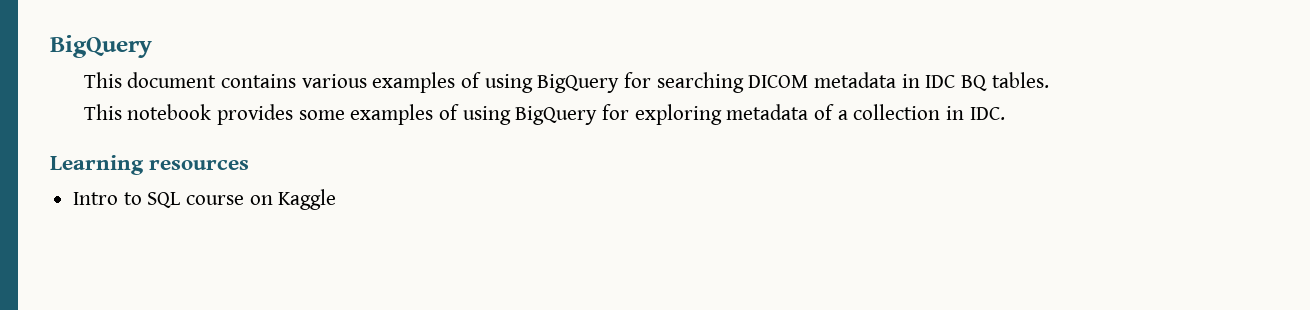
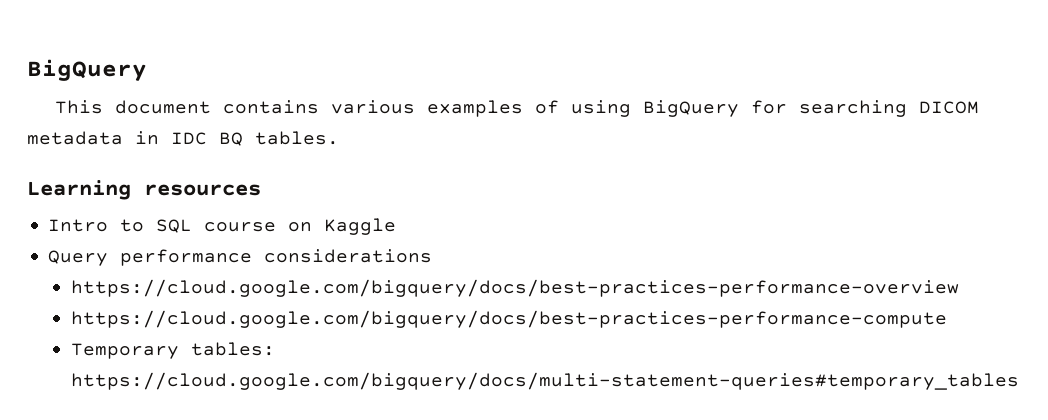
[83,104,1005,125] // This notebook provides some examples of using BigQuery for exploring metadata of a collection in IDC. -> (339, 138) none
(337, 199) none -> [48,249,433,266] [70,279,959,297] [70,310,947,328] [70,342,275,359] [70,372,1019,390] // Query performance considerations // https://cloud.google.com/bigquery/docs/best-practices-performance-overview // https://cloud.google.com/bigquery/docs/best-practices-performance-compute // Temporary tables: https://cloud.google.com/bigquery/docs/multi-statement-queries#temporary_tables

